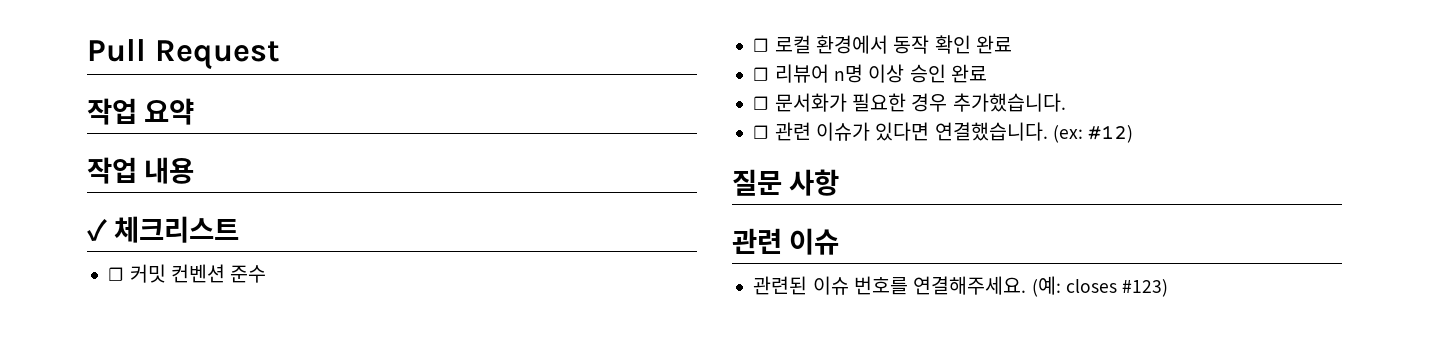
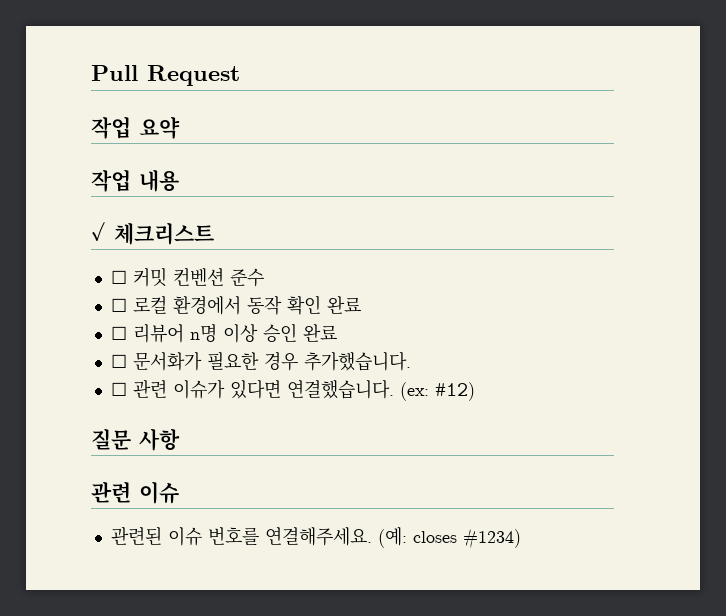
[1122,279,1169,297] #123) -> [462,528,521,549] #1234)

